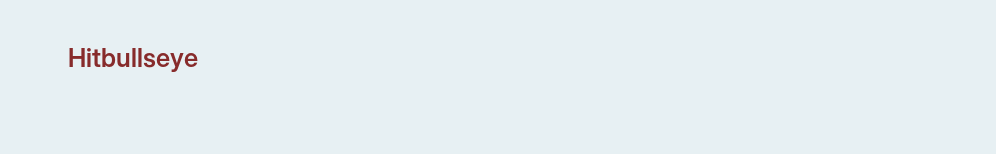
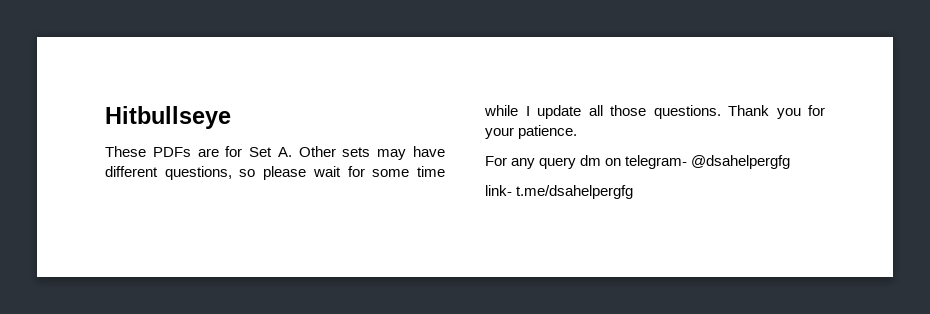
(198, 60) none -> [105,146,445,160] [105,166,446,180] [484,105,825,119] [485,125,578,139] [485,155,791,169] [485,185,634,199] // These PDFs are for Set A. Other sets may have different questions, so please wait for some time while I update all those questions. Thank you for your patience. // For any query dm on telegram- @dsahelpergfg // link- t.me/dsahelpergfg

